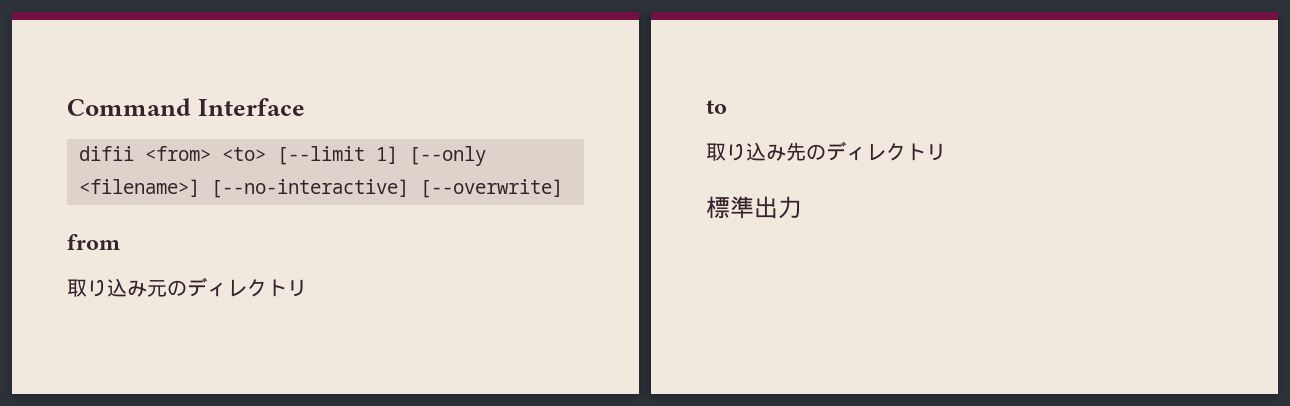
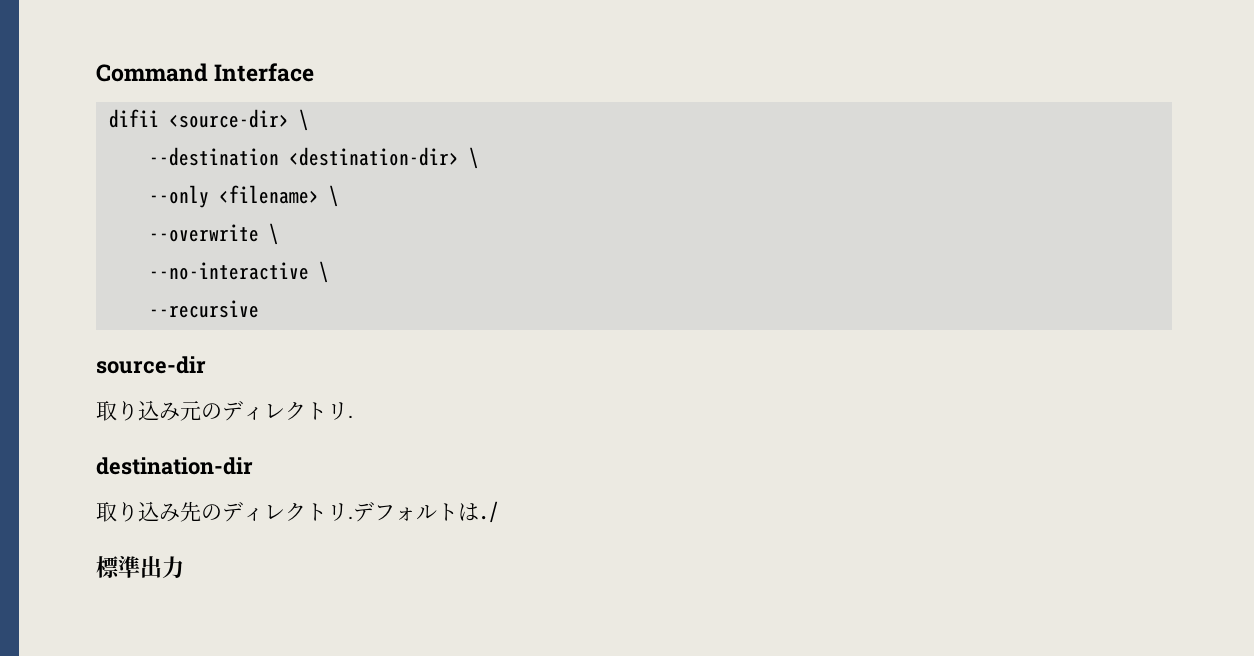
[145,146,486,166] [79,179,563,198] [67,234,120,250] <from> <to> [--limit 1] [--only <filename>] [--no-interactive] [--overwrite] // from -> [168,109,309,131] [148,147,479,169] [148,185,339,208] [148,223,279,245] [148,261,329,283] [148,300,259,318] [96,356,206,374] <source-dir> \ // --destination <destination-dir> \ // --only <filename> \ // --overwrite \ // --no-interactive \ // --recursive // source-dir
[706,100,727,114] // to -> [348,415,353,418] [96,457,253,475] . // destination-dir
(946, 152) none -> [348,501,499,523] .デフォルトは./

